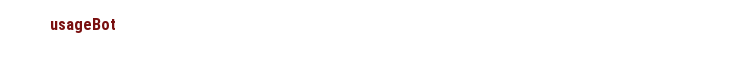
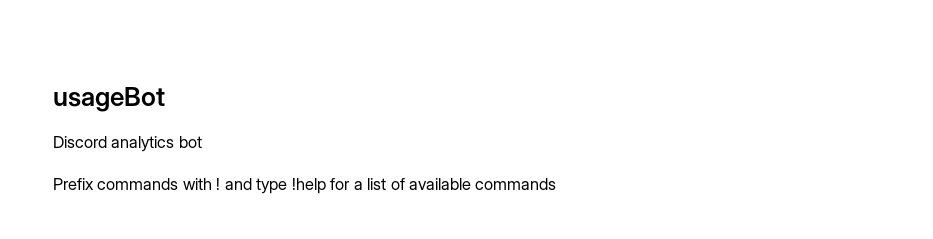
(116, 25) none -> [53,136,202,152] [53,178,557,194] // Discord analytics bot // Prefix commands with ! and type !help for a list of available commands

